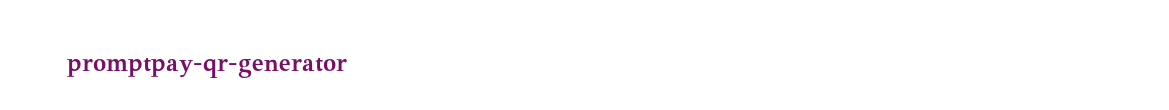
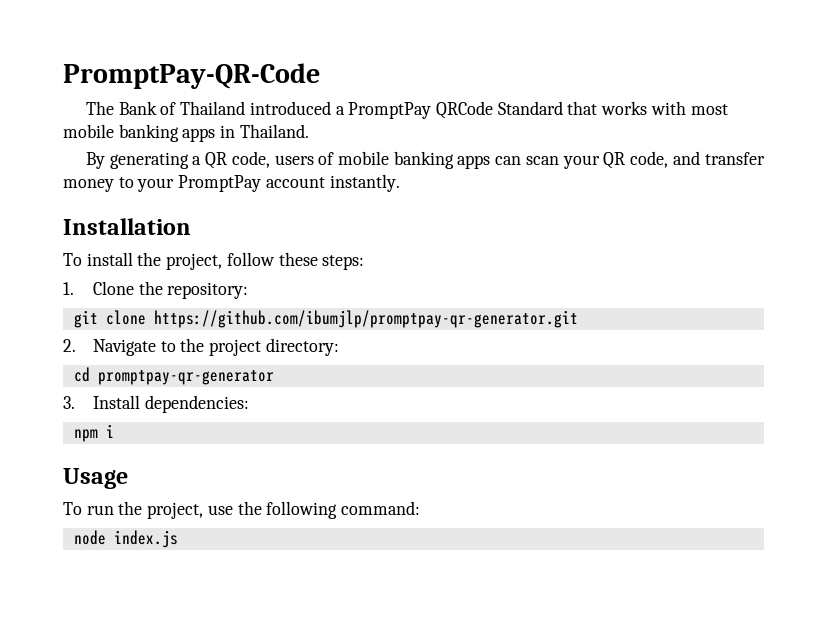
[67,58,347,78] promptpay-qr-generator -> [63,63,320,89] [85,101,728,119] [63,124,309,142] [85,151,765,169] [63,174,400,192] [63,218,191,235] [63,252,365,270] [63,281,249,299] [73,310,578,328] [63,338,339,356] [73,367,274,385] [63,395,249,413] [73,424,114,442] [63,468,128,489] [63,501,421,519] [73,530,178,548] PromptPay-QR-Code // The Bank of Thailand introduced a PromptPay QRCode Standard that works with most mobile banking apps in Thailand. // By generating a QR code, users of mobile banking apps can scan your QR code, and transfer money to your PromptPay account instantly. // Installation // To install the project, follow these steps: // 1. Clone the repository: // git clone https://github.com/ibumjlp/promptpay-qr-generator.git // 2. Navigate to the project directory: // cd promptpay-qr-generator // 3. Install dependencies: // npm i // Usage // To run the project, use the following command: // node index.js

